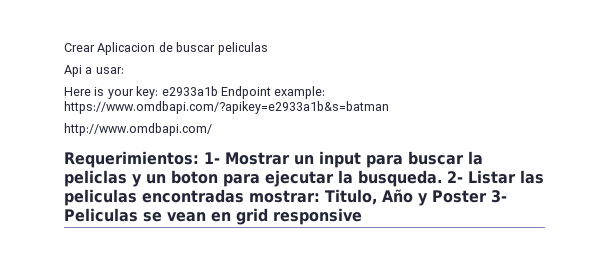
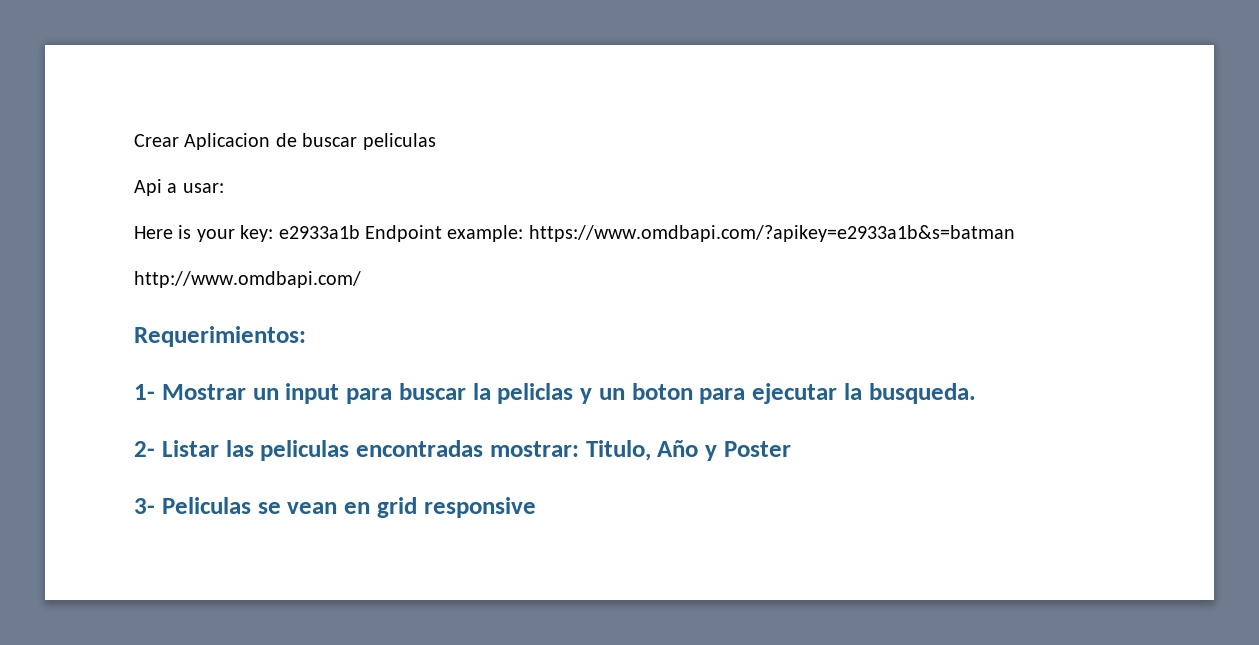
(199, 159) none -> (306, 336) //
(442, 178) none -> (976, 393) //
(487, 196) none -> (791, 449) //

